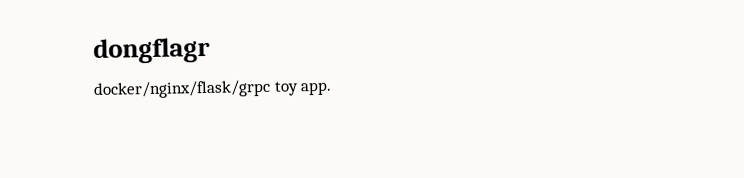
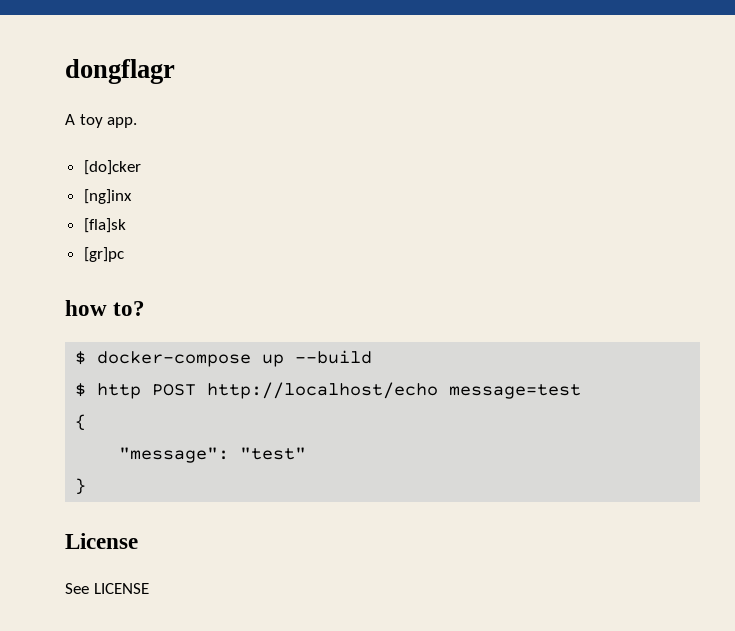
[93,79,271,99] docker/nginx/flask/grpc -> [65,114,75,125] A
(333, 88) none -> [83,160,141,175] [83,189,132,204] [83,218,126,233] [83,247,124,262] [65,300,146,316] [75,350,373,367] [75,382,582,399] [75,414,87,431] [119,447,307,463] [75,478,87,495] [65,533,138,549] [65,583,149,594] // [do]cker // [ng]inx // [fla]sk // [gr]pc // how to? // $ docker-compose up --build // $ http POST http://localhost/echo message=test // { // "message": "test" // } // License // See LICENSE

